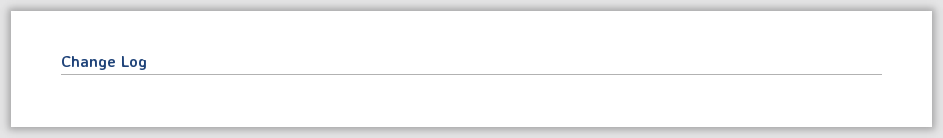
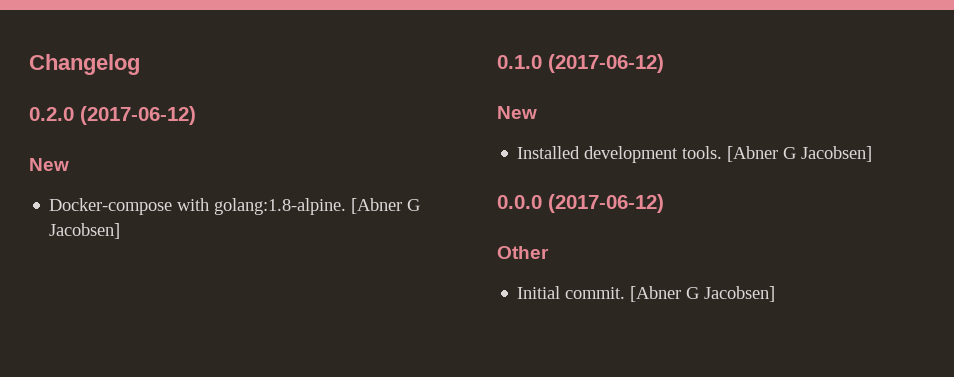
[61,56,147,70] Change Log -> [29,54,140,75] [29,106,196,125] [29,158,69,171] [49,198,421,215] [49,223,121,239] [497,54,664,73] [497,106,537,119] [517,146,873,163] [497,194,664,213] [497,246,549,259] [517,286,776,302] Changelog // 0.2.0 (2017-06-12) // New // Docker-compose with golang:1.8-alpine. [Abner G Jacobsen] // 0.1.0 (2017-06-12) // New // Installed development tools. [Abner G Jacobsen] // 0.0.0 (2017-06-12) // Other // Initial commit. [Abner G Jacobsen]

